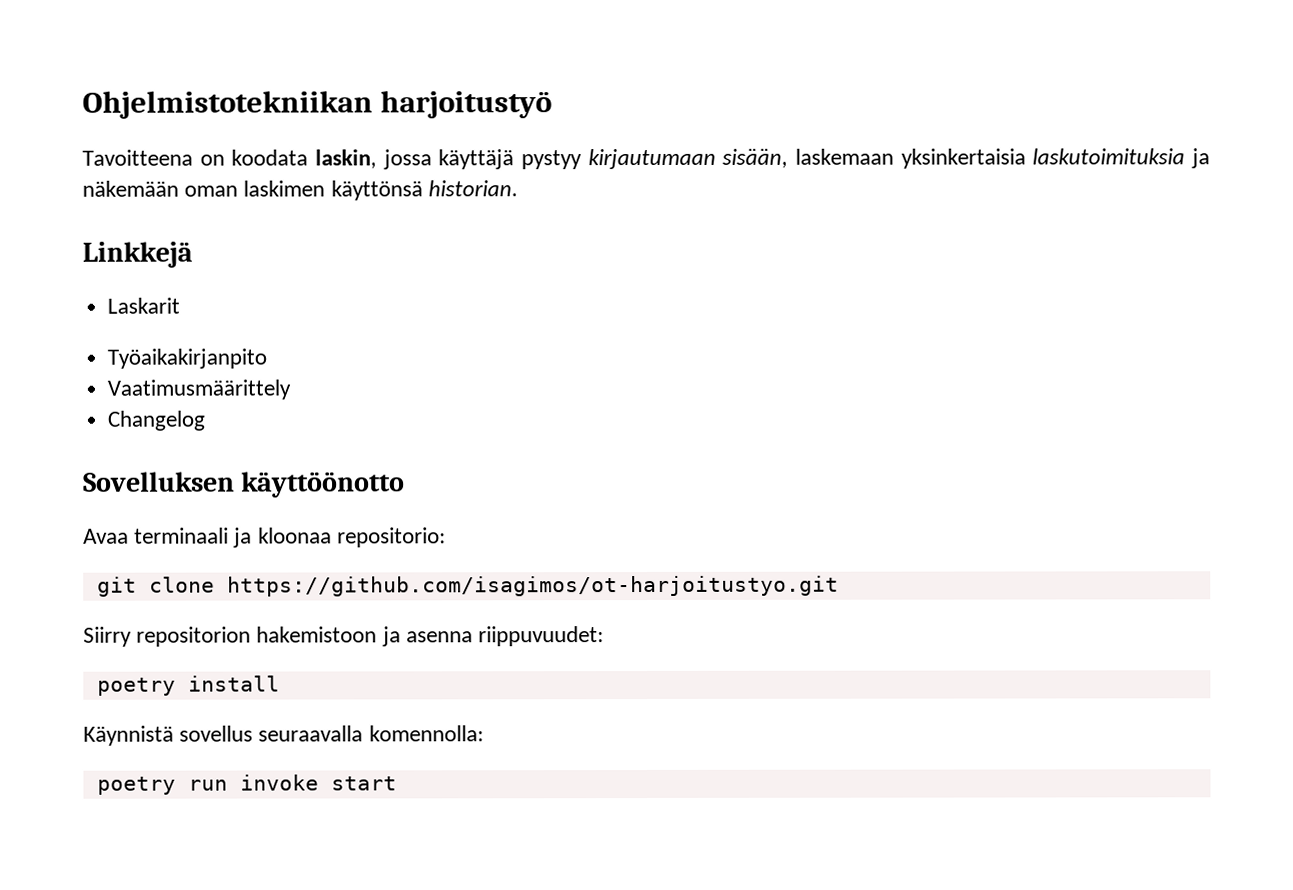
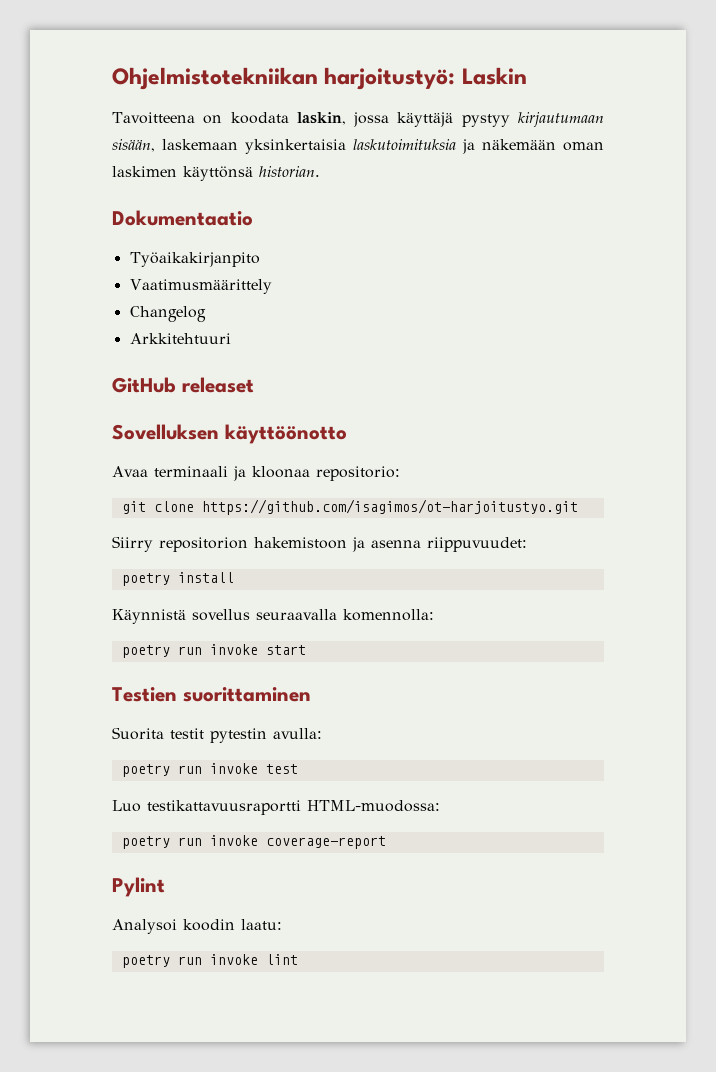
[380,90,553,119] harjoitustyö -> [324,67,527,90] harjoitustyö: Laskin
[82,241,193,268] [107,297,181,314] Linkkejä // Laskarit -> [112,210,253,226] Dokumentaatio
(206, 420) none -> [129,333,231,344] [112,377,254,393] // Arkkitehtuuri // GitHub releaset
(397, 783) none -> [112,687,311,702] [112,727,322,743] [121,763,298,777] [112,800,440,815] [121,835,386,849] [112,877,165,897] [112,919,282,934] [121,954,298,968] // Testien suorittaminen // Suorita testit pytestin avulla: // poetry run invoke test // Luo testikattavuusraportti HTML-muodossa: // poetry run invoke coverage-report // Pylint // Analysoi koodin laatu: // poetry run invoke lint

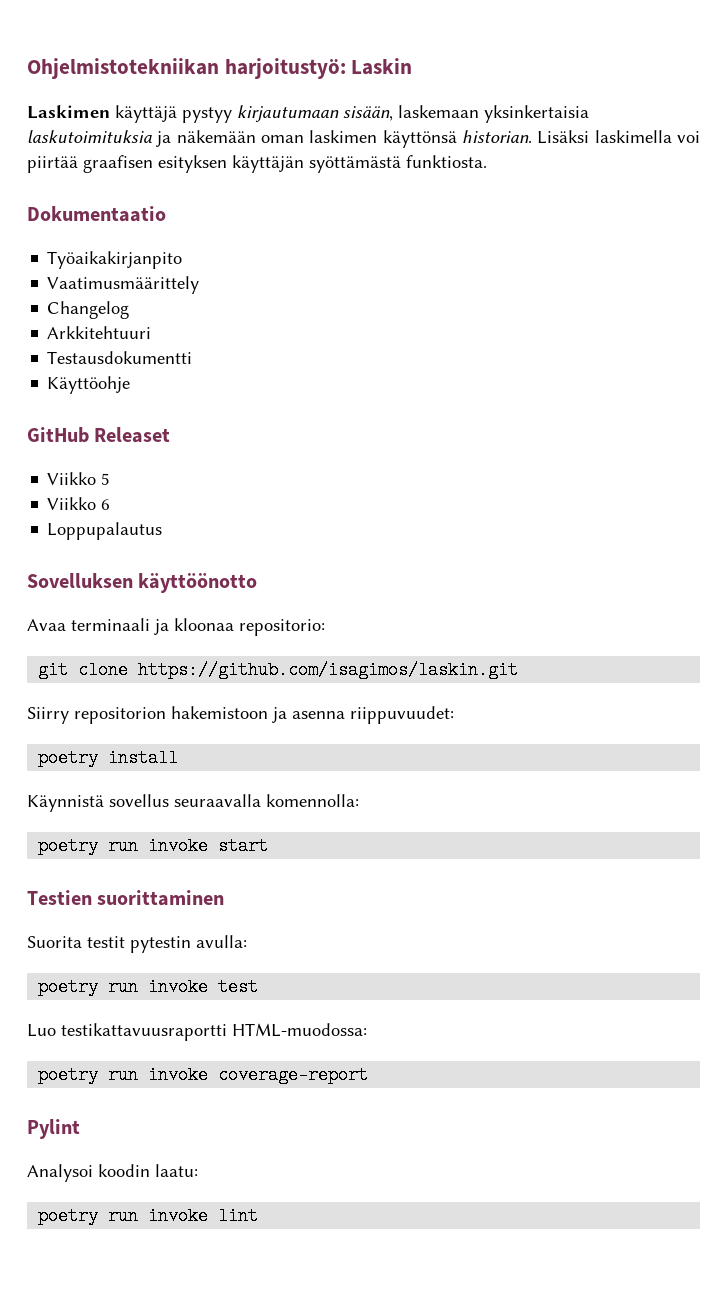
[112,112,390,127] Tavoitteena on koodata laskin, jossa -> [27,105,110,119] Laskimen
(320, 171) none -> [537,130,700,144] [27,155,487,173] Lisäksi laskimella voi piirtää graafisen esityksen käyttäjän syöttämästä funktiosta.
(231, 338) none -> [47,351,193,364] [47,376,131,394] // Testausdokumentti // Käyttöohje
[182,377,254,393] releaset -> [94,427,171,443] [47,472,111,485] [47,497,111,510] [47,522,163,540] Releaset // Viikko 5 // Viikko 6 // Loppupalautus
[201,499,578,515] https://github.com/isagimos/ot-harjoitustyo.git -> [138,661,519,679] https://github.com/isagimos/laskin.git

